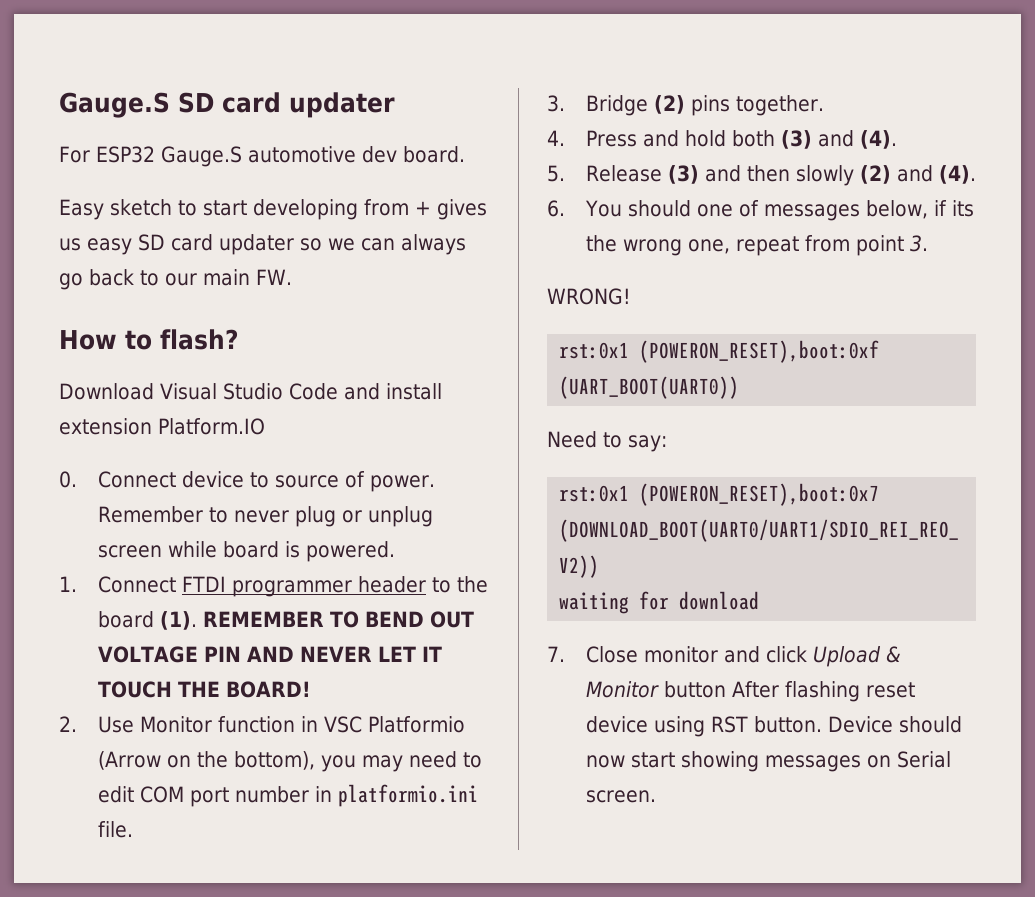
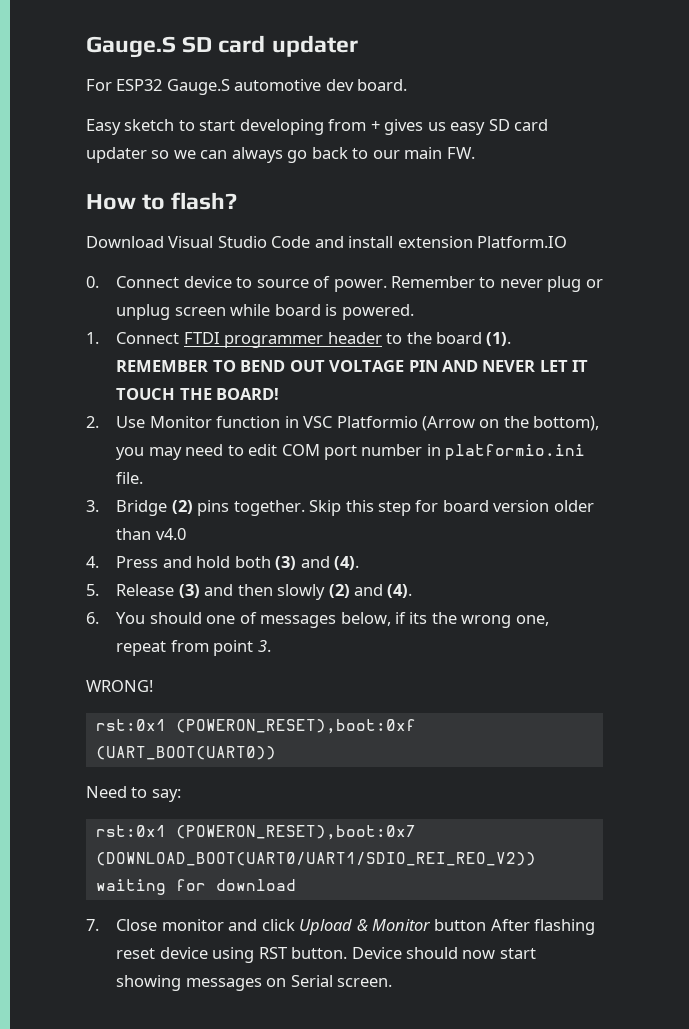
(824, 105) none -> [309,500,594,516] [116,528,186,540] Skip this step for board version older than v4.0

